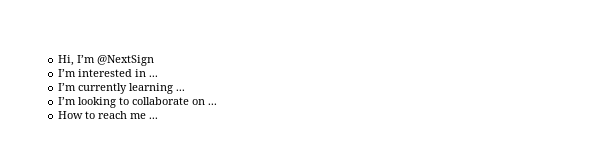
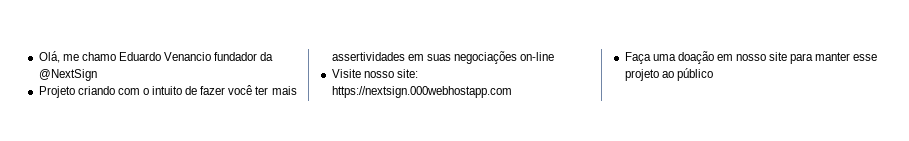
[58,55,155,66] [58,69,159,77] [58,83,186,94] [58,97,218,108] [58,111,159,119] Hi, I’m @NextSign // I’m interested in ... // I’m currently learning ... // I’m looking to collaborate on ... // How to reach me ... -> [38,51,274,63] [38,69,97,81] [38,85,297,98] [331,51,555,64] [331,69,418,78] [331,86,512,98] [624,51,878,64] [624,68,713,81] Olá, me chamo Eduardo Venancio fundador da @NextSign // Projeto criando com o intuito de fazer você ter mais assertividades em suas negociações on-line // Visite nosso site: https://nextsign.000webhostapp.com // Faça uma doação em nosso site para manter esse projeto ao público

